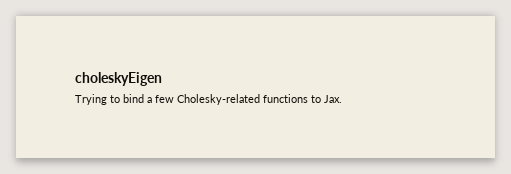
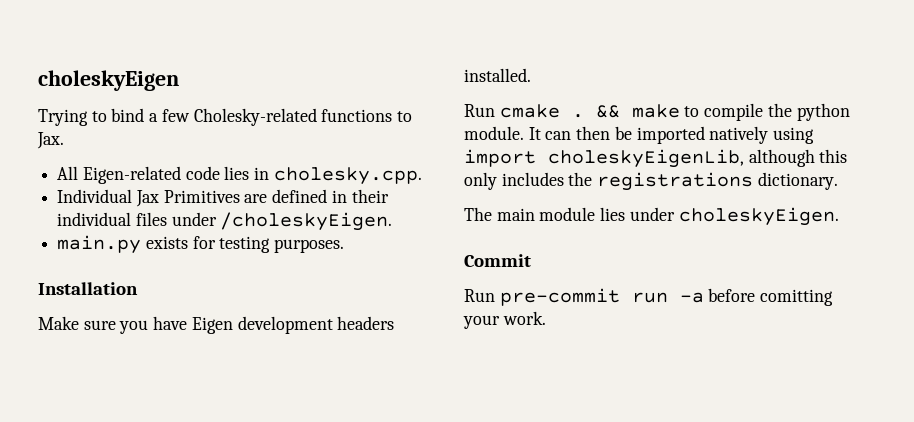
(342, 99) none -> [57,166,422,185] [57,189,389,207] [57,212,393,231] [57,235,345,254] [38,282,138,295] [38,316,395,334] [464,68,531,82] [464,103,850,121] [464,126,815,144] [464,149,848,168] [464,172,838,191] [464,207,839,226] [464,254,531,267] [464,288,834,306] [463,311,546,329] // All Eigen-related code lies in cholesky.cpp. // Individual Jax Primitives are defined in their individual files under /choleskyEigen. // main.py exists for testing purposes. // Installation // Make sure you have Eigen development headers installed. // Run cmake . && make to compile the python module. It can then be imported natively using import choleskyEigenLib, although this only includes the registrations dictionary. // The main module lies under choleskyEigen. // Commit // Run pre-commit run -a before comitting your work.

